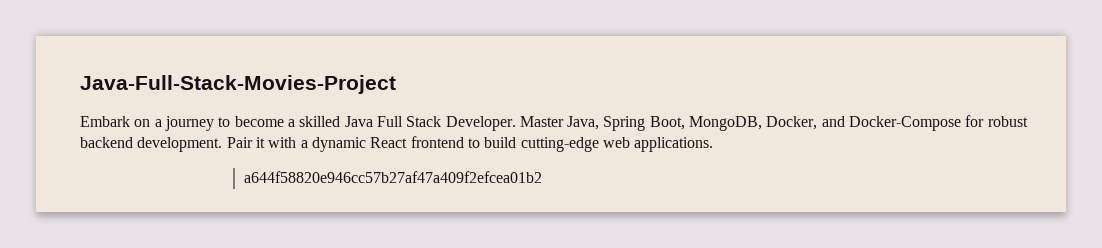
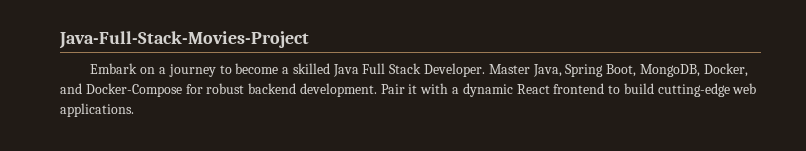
[244,171,543,183] // a644f58820e946cc57b27af47a409f2efcea01b2 -> (134, 110) none

